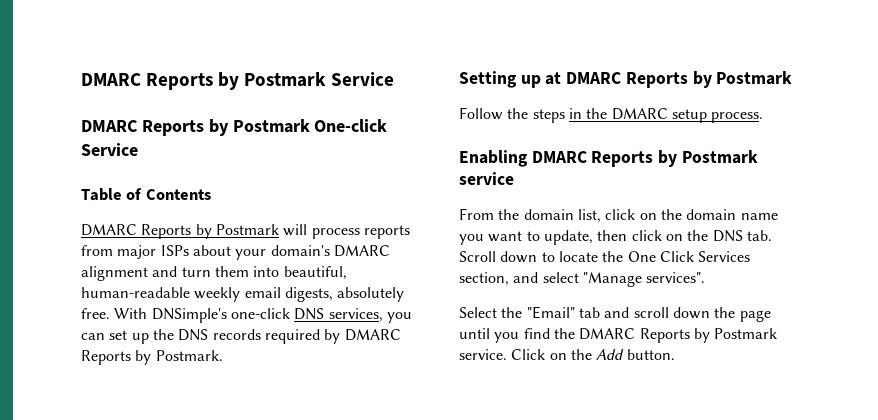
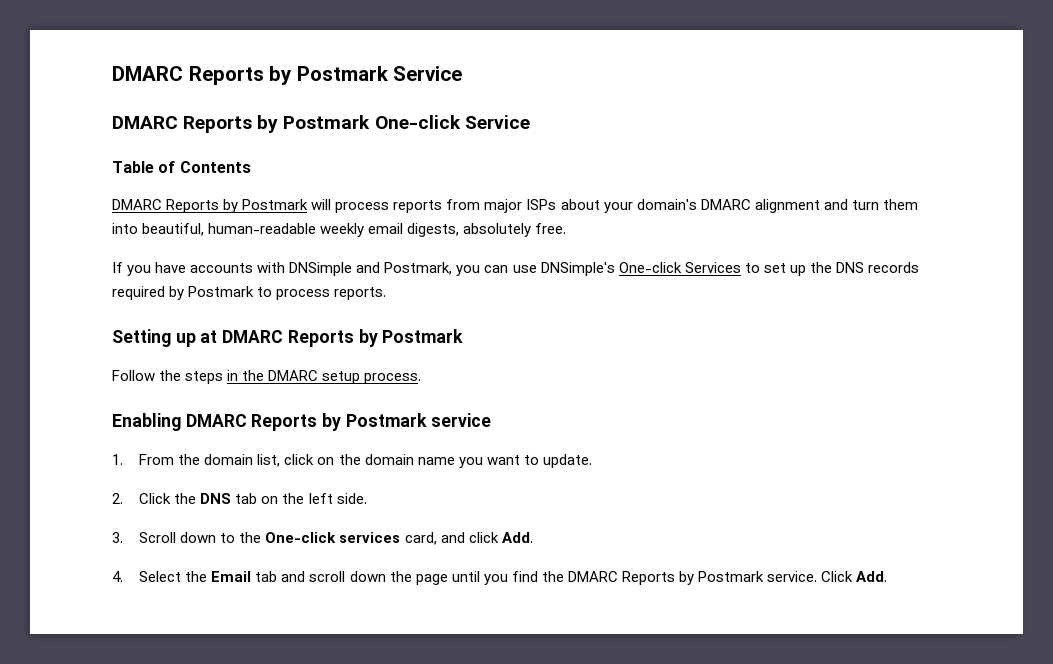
[114,308,412,323] [81,333,105,340] With DNSimple's one-click DNS services, you can -> [112,262,760,276] // If you have accounts with DNSimple and Postmark, you can use DNSimple's One-click Services to
[344,329,401,341] [81,350,223,365] DMARC Reports by Postmark. -> [188,286,387,300] Postmark to process reports.
(514, 178) none -> [112,454,123,465] 1.
[543,230,772,245] [459,251,751,263] [459,272,706,287] update, then click on the DNS tab. Scroll down to locate the One Click Services section, and select "Manage services". // -> [542,454,592,468] [112,493,367,504] [112,532,533,545] [112,571,123,582] update. // 2. Click the DNS tab on the left side. // 3. Scroll down to the One-click services card, and click Add. // 4.
[526,306,575,319] "Email" -> [211,571,252,582] Email
[549,349,675,360] on the Add button. -> [856,571,888,582] Add.

